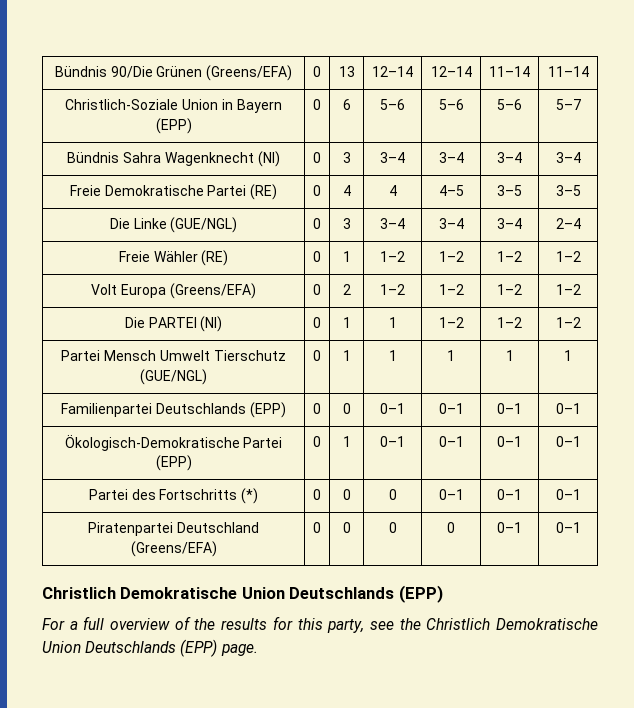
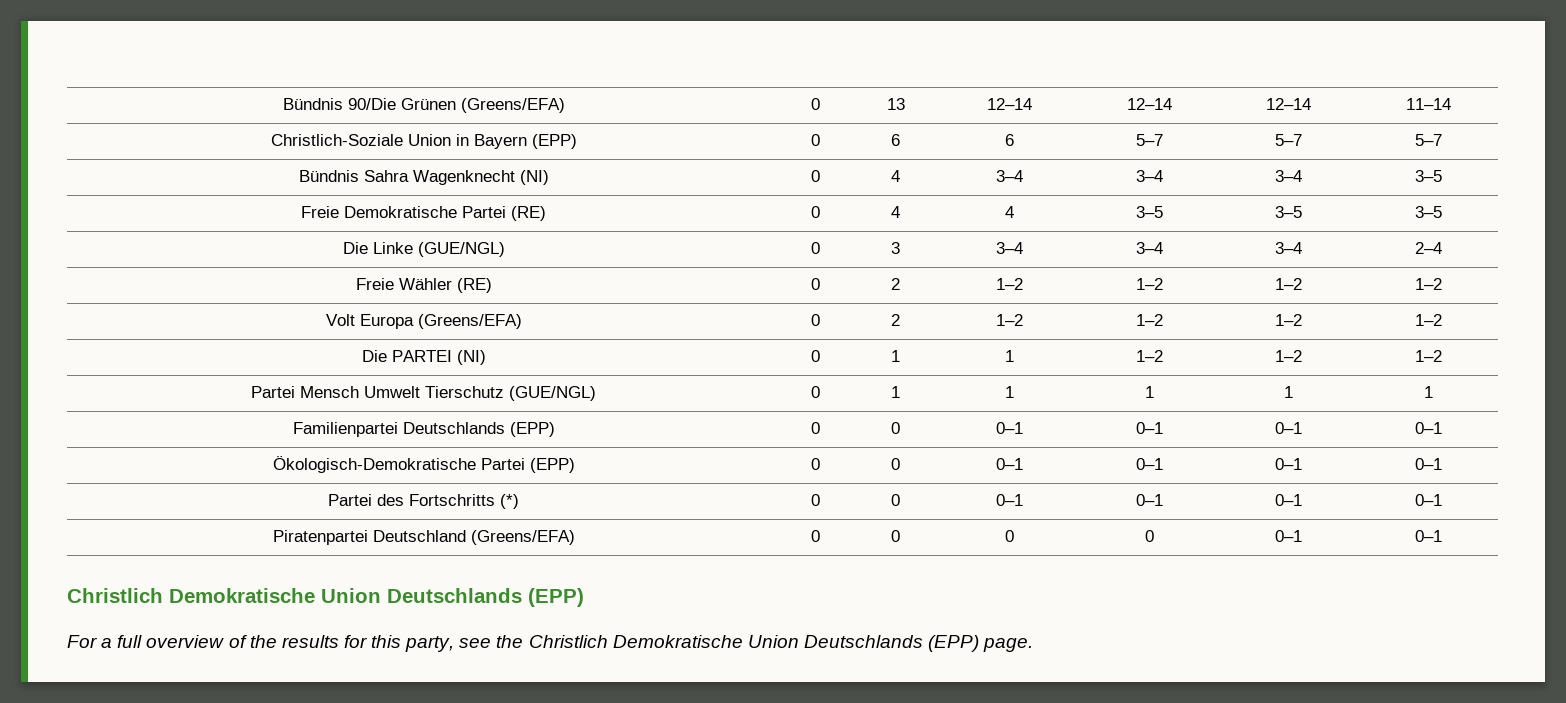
[489,66,530,77] 11–14 -> [1266,98,1311,110] 12–14
[380,99,405,110] [438,99,464,110] [497,99,522,110] 5–6 | 5–6 | 5–6 -> [1005,134,1014,146] [1135,134,1163,146] [1275,134,1302,146] 6 | 5–7 | 5–7
[342,152,351,163] [380,152,405,163] [438,152,464,163] [497,152,522,163] [555,152,581,163] 3 | 3–4 | 3–4 | 3–4 | 3–4 -> [891,170,900,182] [996,170,1023,182] [1135,170,1163,182] [1275,170,1302,182] [1414,170,1442,182] 4 | 3–4 | 3–4 | 3–4 | 3–5
[438,185,464,196] 4–5 -> [1135,206,1163,218] 3–5
[342,251,351,262] 1 -> [891,278,900,290] 2
[342,436,351,447] 1 -> [891,458,900,470] 0
[388,489,397,500] 0 -> [996,494,1023,506] 0–1

